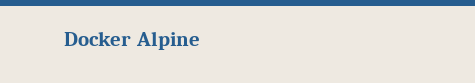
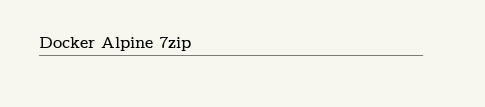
(200, 40) none -> [159,37,191,51] 7zip

